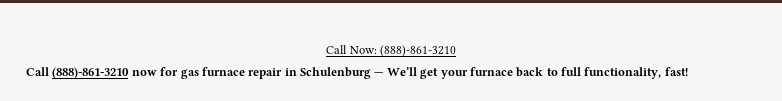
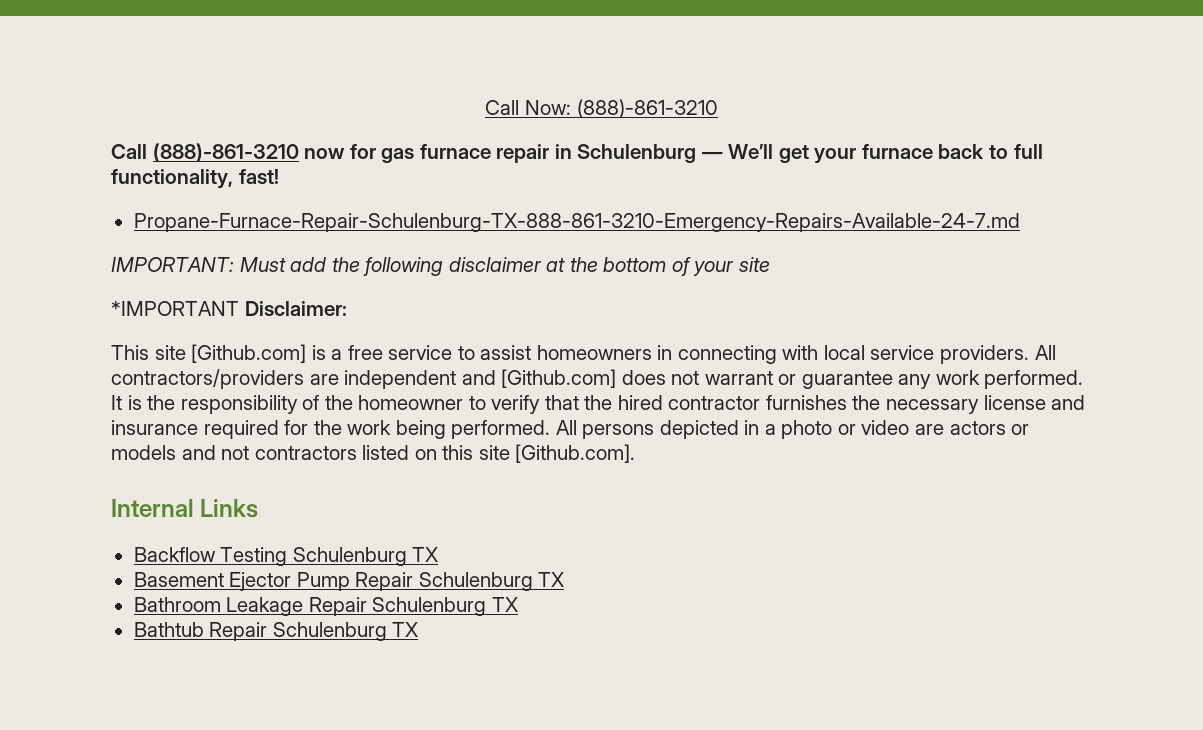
(688, 71) none -> [133,213,1020,232] [111,257,770,276] [111,301,347,316] [111,344,1056,364] [111,369,1084,389] [111,395,1086,414] [111,420,1030,439] [111,444,636,463] [111,499,259,518] [133,547,439,566] [133,572,565,591] [133,597,518,616] [133,622,419,641] // Propane-Furnace-Repair-Schulenburg-TX-888-861-3210-Emergency-Repairs-Available-24-7.md // IMPORTANT: Must add the following disclaimer at the bottom of your site // *IMPORTANT Disclaimer: // This site [Github.com] is a free service to assist homeowners in connecting with local service providers. All contractors/providers are independent and [Github.com] does not warrant or guarantee any work performed. It is the responsibility of the homeowner to verify that the hired contractor furnishes the necessary license and insurance required for the work being performed. All persons depicted in a photo or video are actors or models and not contractors listed on this site [Github.com]. // Internal Links // Backflow Testing Schulenburg TX // Basement Ejector Pump Repair Schulenburg TX // Bathroom Leakage Repair Schulenburg TX // Bathtub Repair Schulenburg TX

